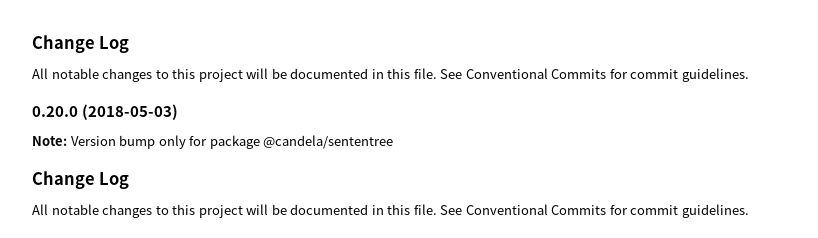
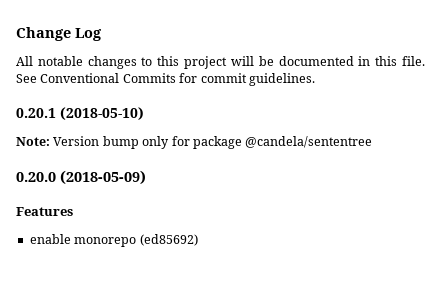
[32,104,179,120] 0.20.0 (2018-05-03) -> [16,107,144,120] 0.20.1 (2018-05-10)
[32,171,130,189] [32,204,749,218] Change Log // All notable changes to this project will be documented in this file. See Conventional Commits for commit guidelines. -> [16,170,146,185] [16,207,73,216] [29,234,198,247] 0.20.0 (2018-05-09) // Features // enable monorepo (ed85692)

